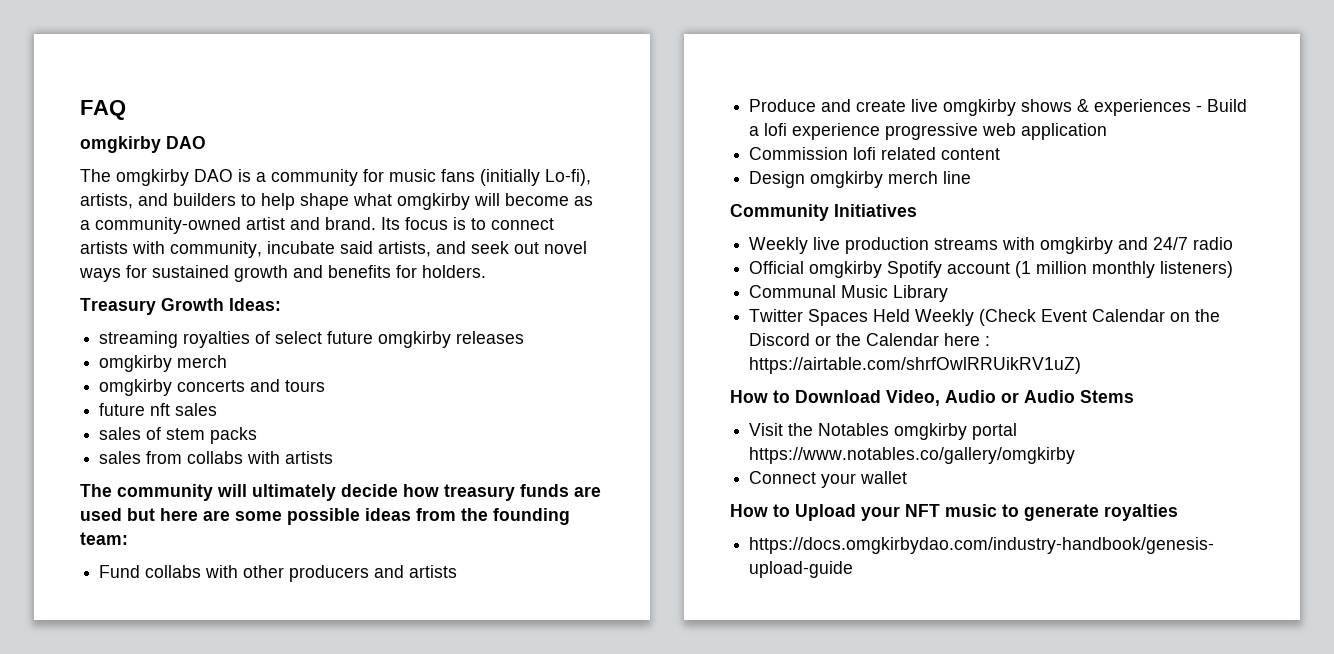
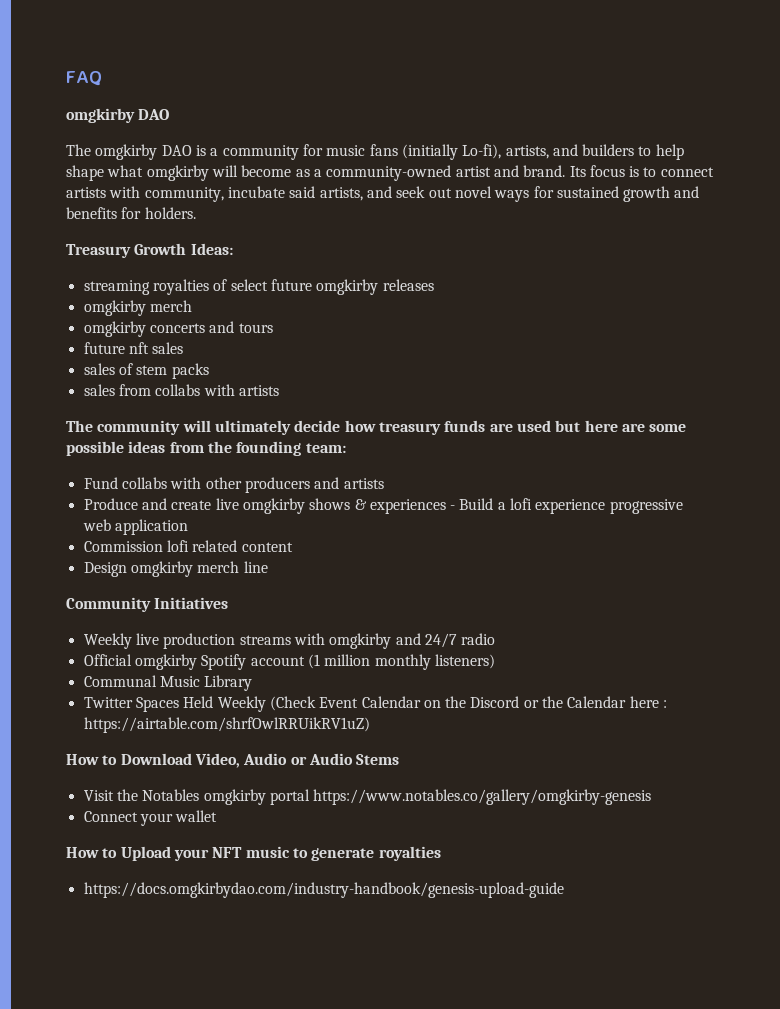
[749,447,1076,464] https://www.notables.co/gallery/omgkirby -> [313,789,652,805] https://www.notables.co/gallery/omgkirby-genesis

